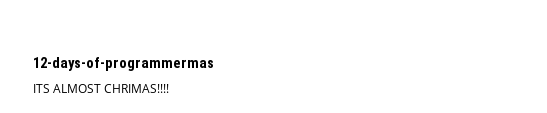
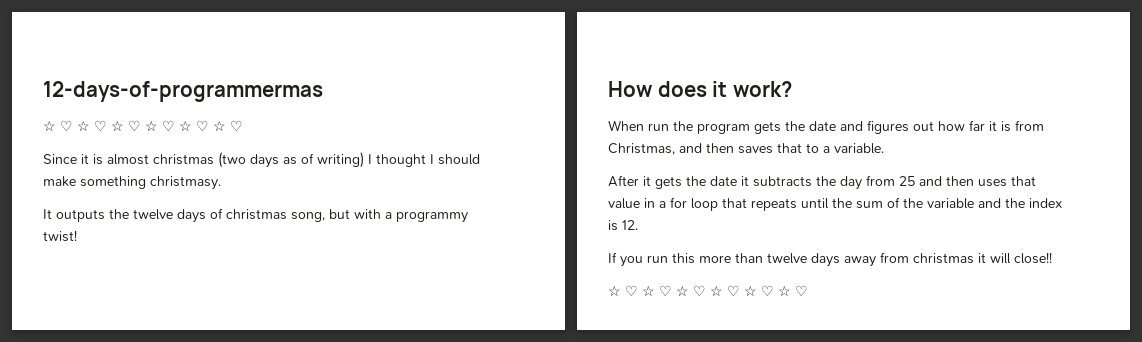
[33,84,170,93] ITS ALMOST CHRIMAS!!!! -> [43,120,243,132] [43,152,480,168] [43,176,221,190] [43,208,468,223] [43,230,77,242] [608,81,792,97] [608,120,1044,134] [608,143,884,155] [608,175,1036,190] [608,197,1062,211] [608,220,638,231] [608,252,1052,267] [608,285,808,297] ☆ ♡ ☆ ♡ ☆ ♡ ☆ ♡ ☆ ♡ ☆ ♡ // Since it is almost christmas (two days as of writing) I thought I should make something christmasy. // It outputs the twelve days of christmas song, but with a programmy twist! // How does it work? // When run the program gets the date and figures out how far it is from Christmas, and then saves that to a variable. // After it gets the date it subtracts the day from 25 and then uses that value in a for loop that repeats until the sum of the variable and the index is 12. // If you run this more than twelve days away from christmas it will close!! // ☆ ♡ ☆ ♡ ☆ ♡ ☆ ♡ ☆ ♡ ☆ ♡

